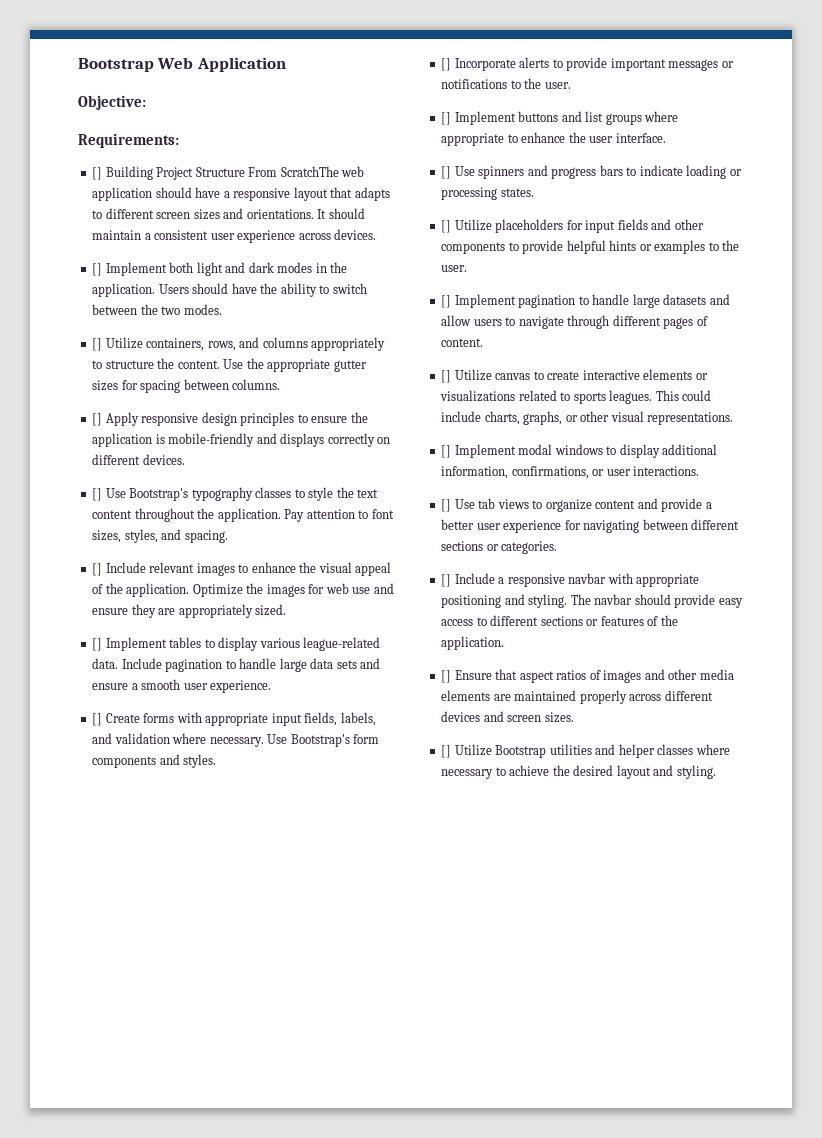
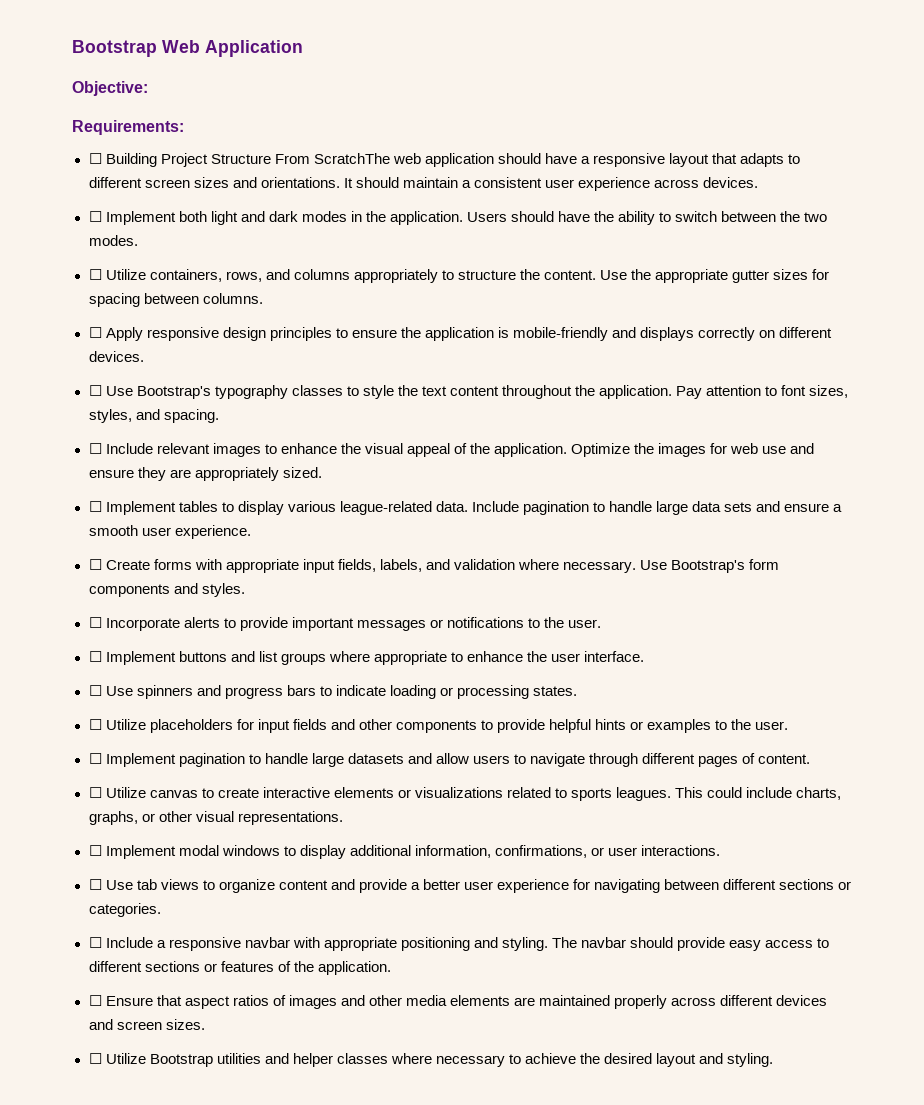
[92,167,103,180] [] -> [88,153,102,164] ☐
[92,263,103,276] [] -> [88,211,102,222] ☐
[92,338,103,351] [] -> [88,269,102,280] ☐
[92,413,103,426] [] -> [88,327,102,338] ☐
[92,488,103,501] [] -> [88,385,102,396] ☐
[92,563,103,576] [] -> [88,443,102,454] ☐
[92,638,103,651] [] -> [88,501,102,512] ☐
[92,713,103,726] [] -> [88,559,102,570] ☐
[441,58,452,71] [] -> [88,617,102,628] ☐
[441,112,452,125] [] -> [88,651,102,662] ☐
[441,166,452,179] [] -> [88,685,102,696] ☐
[441,220,452,233] [] -> [88,719,102,730] ☐
[441,295,452,308] [] -> [88,753,102,764] ☐
[441,370,452,383] [] -> [88,787,102,798] ☐
[441,445,452,458] [] -> [88,845,102,856] ☐
[441,499,452,512] [] -> [88,879,102,890] ☐
[441,574,452,587] [] -> [88,937,102,948] ☐
[441,670,452,683] [] -> [88,995,102,1006] ☐
[441,745,452,758] [] -> [88,1053,102,1064] ☐

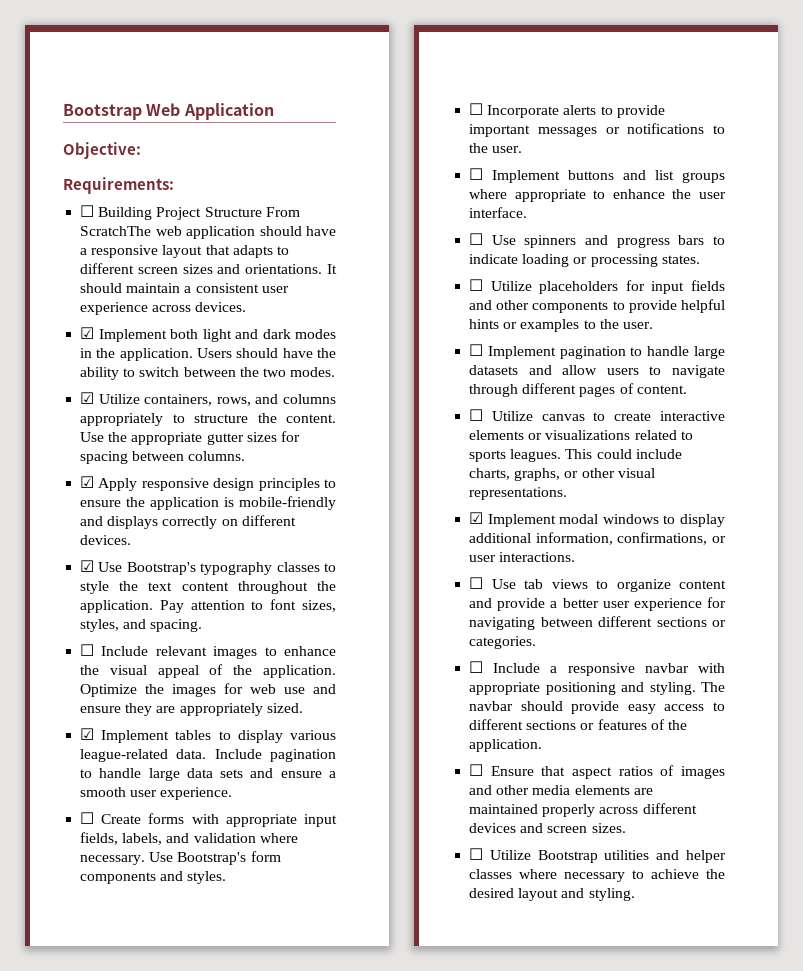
[88,211,102,222] ☐ -> [80,327,95,339] ☑
[88,269,102,280] ☐ -> [80,392,95,404] ☑
[88,327,102,338] ☐ -> [80,476,95,488] ☑
[88,385,102,396] ☐ -> [80,560,95,572] ☑
[88,501,102,512] ☐ -> [80,728,95,740] ☑
[88,845,102,856] ☐ -> [469,512,484,524] ☑

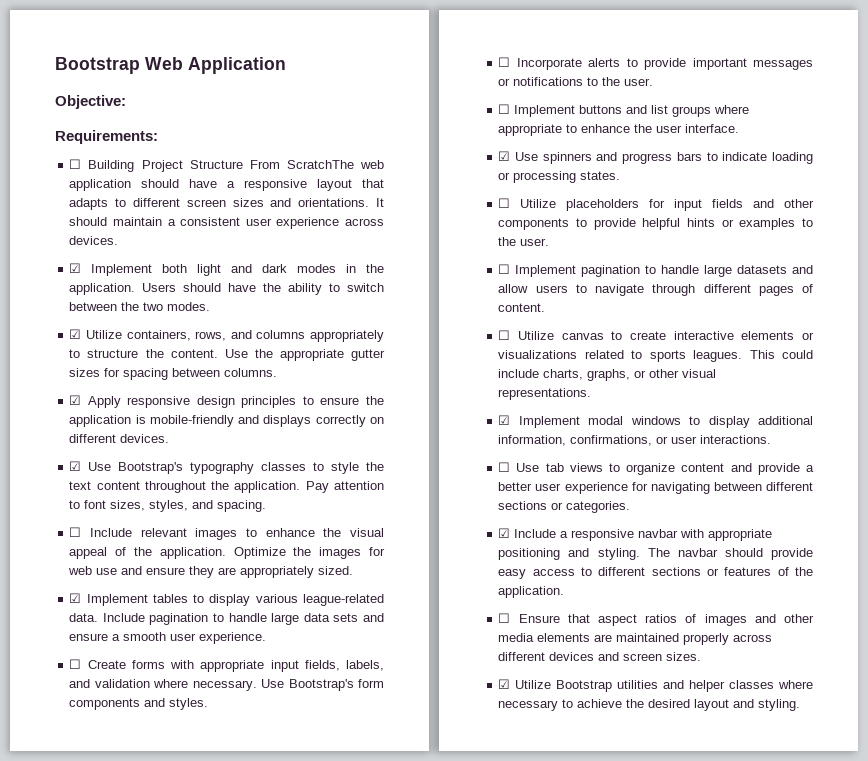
[469,233,484,245] ☐ -> [498,151,511,161] ☑
[469,661,484,673] ☐ -> [498,528,511,538] ☑
[469,848,484,860] ☐ -> [498,679,511,689] ☑

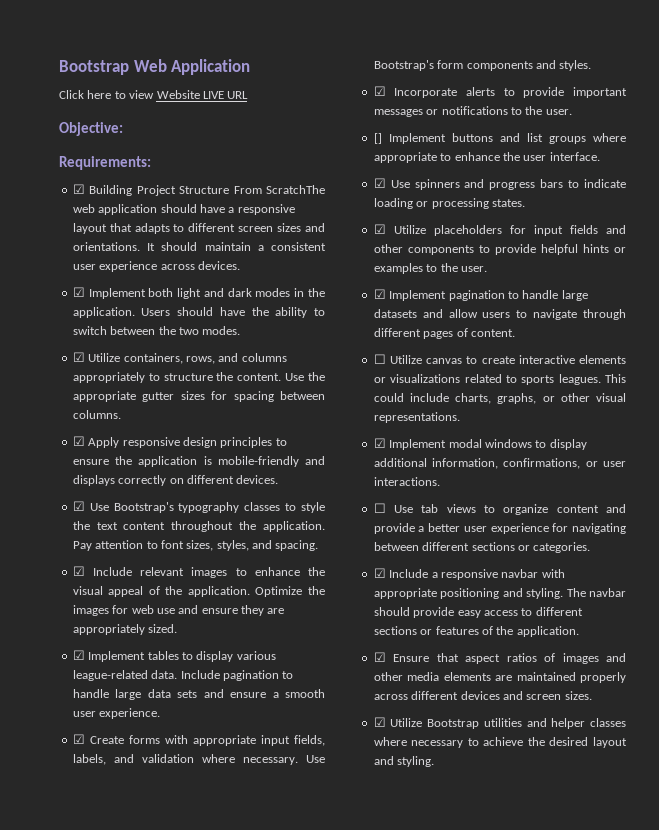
(286, 65) none -> [59,90,249,99] // Click here to view Website LIVE URL
[69,159,82,169] ☐ -> [72,184,85,194] ☑
[69,527,82,537] ☐ -> [72,566,85,576] ☑
[69,659,82,669] ☐ -> [72,734,85,744] ☑
[498,57,511,67] ☐ -> [373,86,386,96] ☑
[498,104,511,114] ☐ -> [373,133,382,144] []
[498,198,511,208] ☐ -> [373,224,386,234] ☑
[498,264,511,274] ☐ -> [373,289,386,299] ☑
[498,613,511,623] ☐ -> [373,652,386,662] ☑

